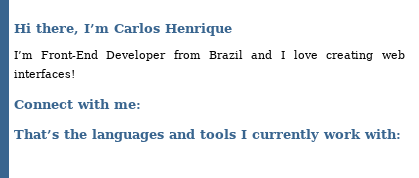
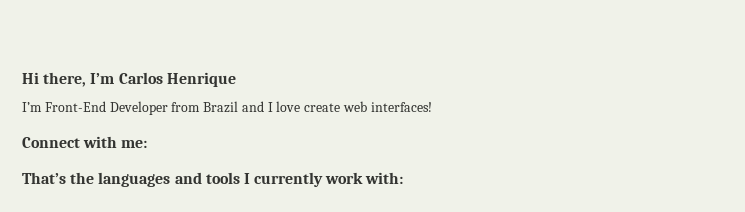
[326,51,374,61] creating -> [304,103,341,112] create

